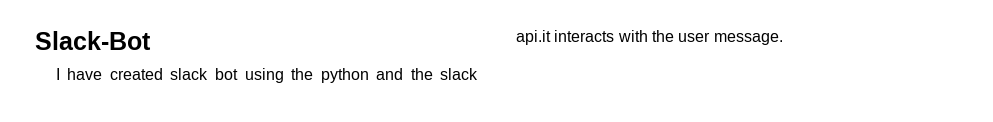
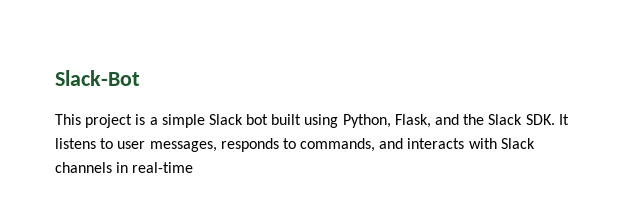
[55,68,479,83] [516,30,783,45] I have created slack bot using the python and the slack api.it interacts with the user message. -> [55,114,569,128] [55,138,535,152] [55,162,194,173] This project is a simple Slack bot built using Python, Flask, and the Slack SDK. It listens to user messages, responds to commands, and interacts with Slack channels in real-time

